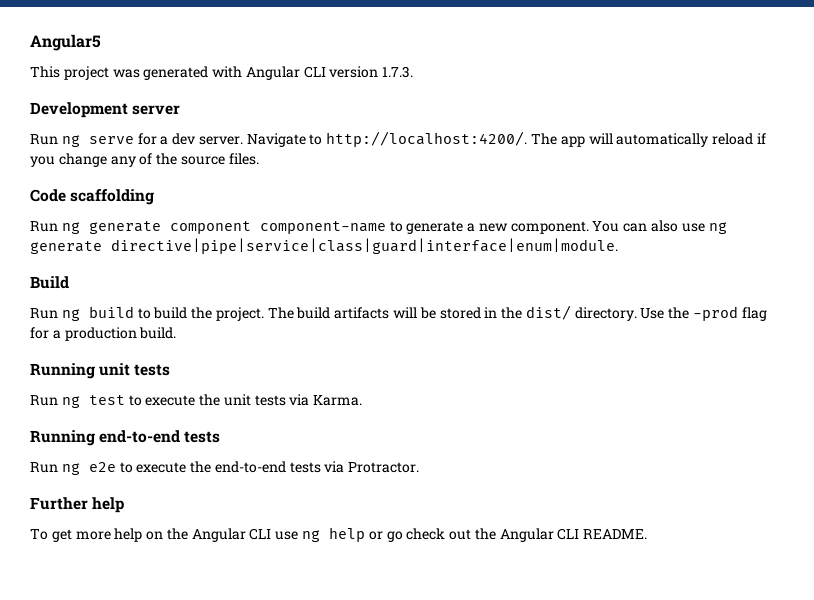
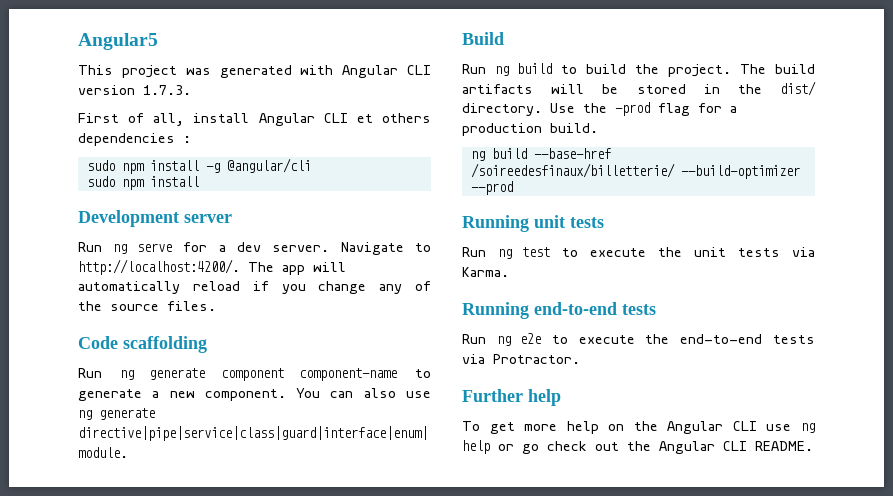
(414, 72) none -> [78,113,431,126] [78,133,191,146] [86,158,311,174] [86,176,199,190] // First of all, install Angular CLI et others dependencies : // sudo npm install -g @angular/cli // sudo npm install
(177, 333) none -> [470,148,611,161] [470,163,800,179] [470,181,513,195] // ng build --base-href /soireedesfinaux/billetterie/ --build-optimizer --prod

